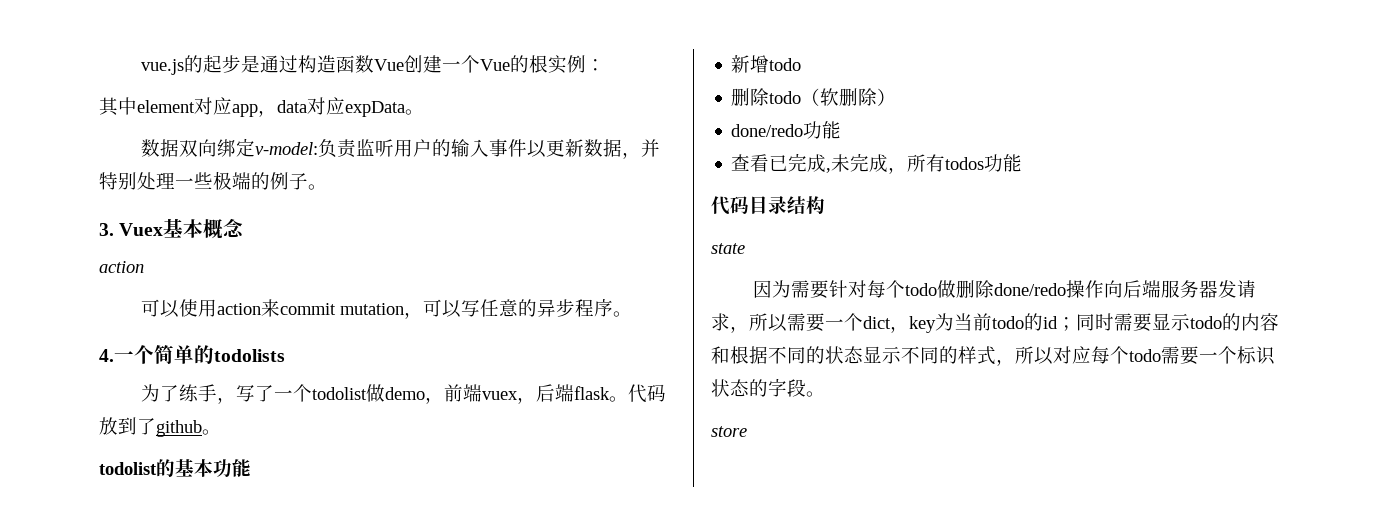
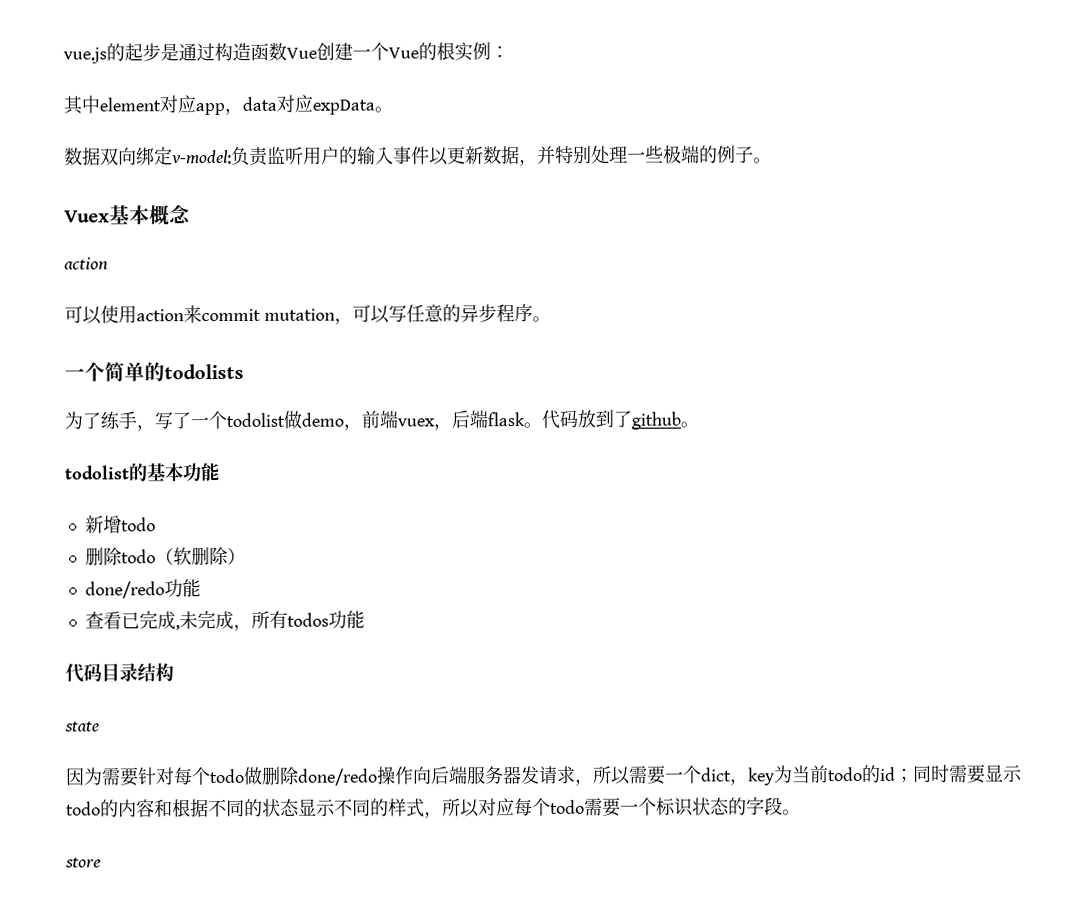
[99,223,114,236] 3. -> (772, 160) none
[99,349,114,362] 4. -> (551, 319) none

